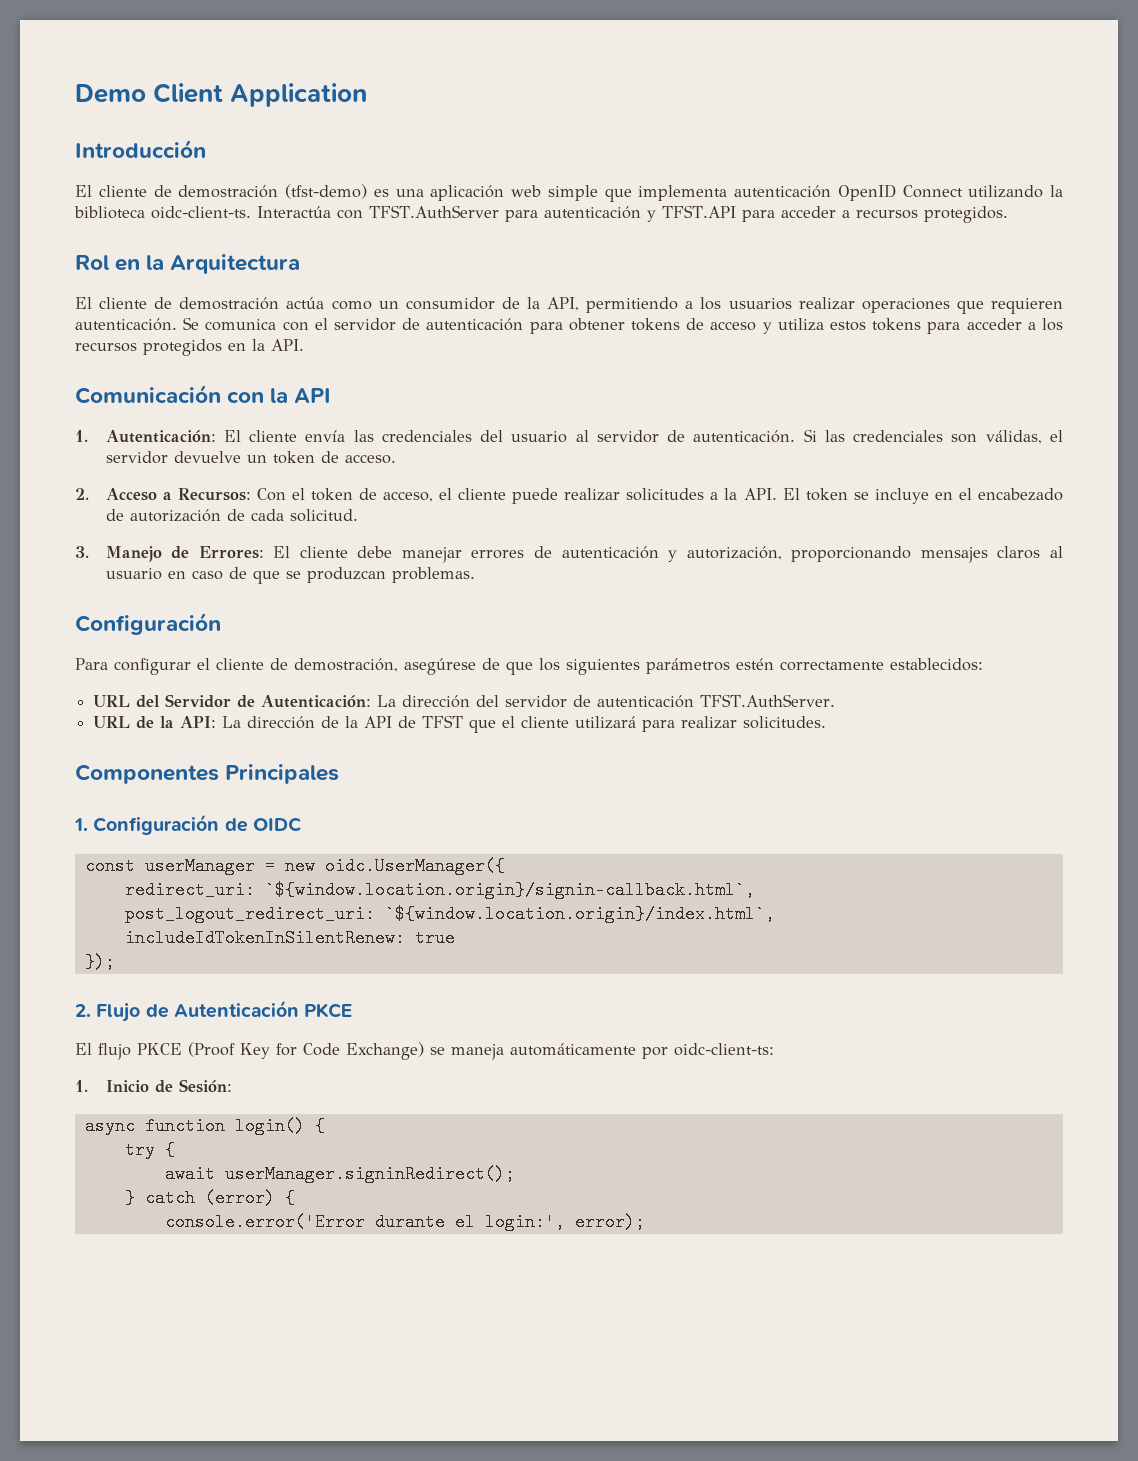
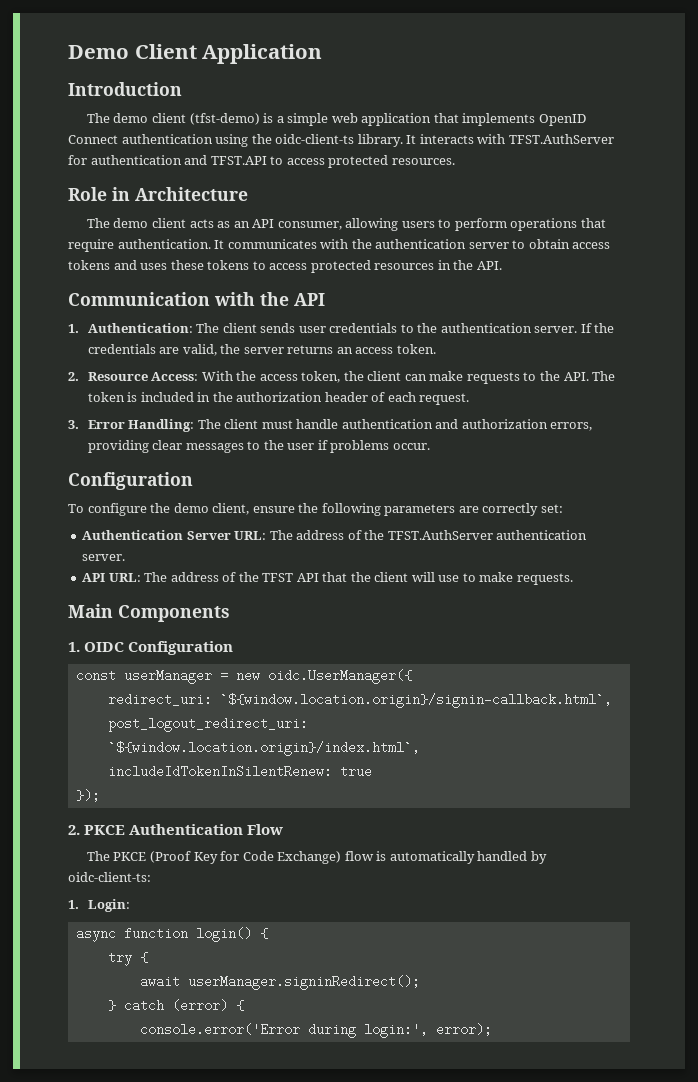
[75,139,206,158] [75,184,1063,202] [74,205,1008,223] [75,254,301,274] [75,297,1063,314] [75,317,1064,334] [75,339,304,356] [75,384,332,404] [75,429,1064,444] [105,451,396,464] [75,488,1064,504] [105,509,358,522] [75,546,1064,563] [105,567,475,584] [75,612,221,635] [75,658,983,675] [93,694,836,708] [93,715,827,733] [75,764,340,784] [74,814,248,835] Introducción // El cliente de demostración (tfst-demo) es una aplicación web simple que implementa autenticación OpenID Connect utilizando la biblioteca oidc-client-ts. Interactúa con TFST.AuthServer para autenticación y TFST.API para acceder a recursos protegidos. // Rol en la Arquitectura // El cliente de demostración actúa como un consumidor de la API, permitiendo a los usuarios realizar operaciones que requieren autenticación. Se comunica con el servidor de autenticación para obtener tokens de acceso y utiliza estos tokens para acceder a los recursos protegidos en la API. // Comunicación con la API // 1. Autenticación: El cliente envía las credenciales del usuario al servidor de autenticación. Si las credenciales son válidas, el servidor devuelve un token de acceso. // 2. Acceso a Recursos: Con el token de acceso, el cliente puede realizar solicitudes a la API. El token se incluye en el encabezado de autorización de cada solicitud. // 3. Manejo de Errores: El cliente debe manejar errores de autenticación y autorización, proporcionando mensajes claros al usuario en caso de que se produzcan problemas. // Configuración // Para configurar el cliente de demostración, asegúrese de que los siguientes parámetros estén correctamente establecidos: // URL del Servidor de Autenticación: La dirección del servidor de autenticación TFST.AuthServer. // URL de la API: La dirección de la API de TFST que el cliente utilizará para realizar solicitudes. // Componentes Principales // 1. Configuración de -> [68,82,182,96] [86,113,586,126] [68,134,614,147] [68,155,455,168] [68,187,248,201] [86,218,606,231] [68,239,611,252] [68,260,502,273] [68,292,325,306] [68,323,615,333] [87,344,436,356] [68,371,616,384] [87,392,470,405] [68,419,593,432] [87,440,430,453] [68,472,193,490] [68,503,563,516] [82,530,588,540] [82,554,126,561] [82,572,573,585] [68,604,230,622] [68,642,80,652] Introduction // The demo client (tfst-demo) is a simple web application that implements OpenID Connect authentication using the oidc-client-ts library. It interacts with TFST.AuthServer for authentication and TFST.API to access protected resources. // Role in Architecture // The demo client acts as an API consumer, allowing users to perform operations that require authentication. It communicates with the authentication server to obtain access tokens and uses these tokens to access protected resources in the API. // Communication with the API // 1. Authentication: The client sends user credentials to the authentication server. If the credentials are valid, the server returns an access token. // 2. Resource Access: With the access token, the client can make requests to the API. The token is included in the authorization header of each request. // 3. Error Handling: The client must handle authentication and authorization errors, providing clear messages to the user if problems occur. // Configuration // To configure the demo client, ensure the following parameters are correctly set: // Authentication Server URL: The address of the TFST.AuthServer authentication server. // API URL: The address of the TFST API that the client will use to make requests. // Main Components // 1.
(302, 824) none -> [128,641,234,655] Configuration
[96,1000,353,1022] [75,1043,131,1060] Flujo de Autenticación PKCE // El flujo -> [84,824,284,835] [86,851,110,861] PKCE Authentication Flow // The
[430,1043,668,1060] se maneja automáticamente por -> [344,851,547,864] flow is automatically handled by
[105,1079,232,1093] Inicio de Sesión: -> [87,899,130,912] Login:
[374,1213,475,1231] durante el -> [307,1023,356,1038] during

